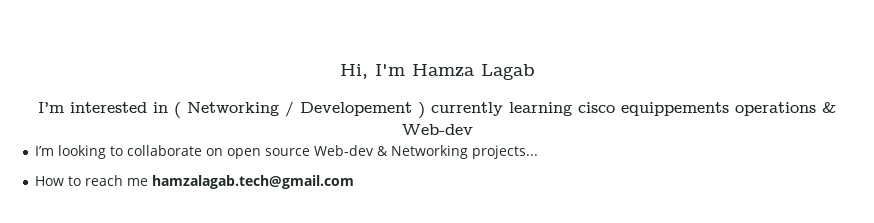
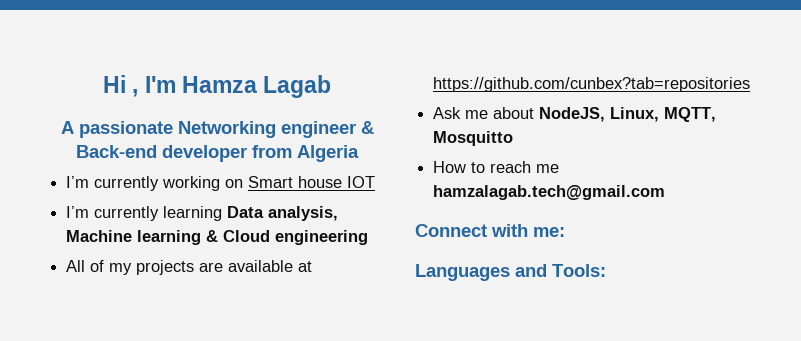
[339,64,368,79] Hi, -> [103,75,139,97] Hi ,
[38,101,836,119] [401,124,473,135] [35,145,539,159] I’m interested in ( Networking / Developement ) currently learning cisco equippements operations & Web-dev // I’m looking to collaborate on open source Web-dev & Networking projects... -> [60,121,374,138] [76,145,359,162] [66,176,376,191] [66,206,339,221] [66,230,369,245] [66,260,313,275] [433,77,751,92] [433,107,717,122] [433,131,514,146] A passionate Networking engineer & Back-end developer from Algeria // I’m currently working on Smart house IOT // I’m currently learning Data analysis, Machine learning & Cloud engineering // All of my projects are available at https://github.com/cunbex?tab=repositories // Ask me about NodeJS, Linux, MQTT, Mosquitto
(355, 182) none -> [415,224,565,237] [415,264,606,281] // Connect with me: // Languages and Tools:

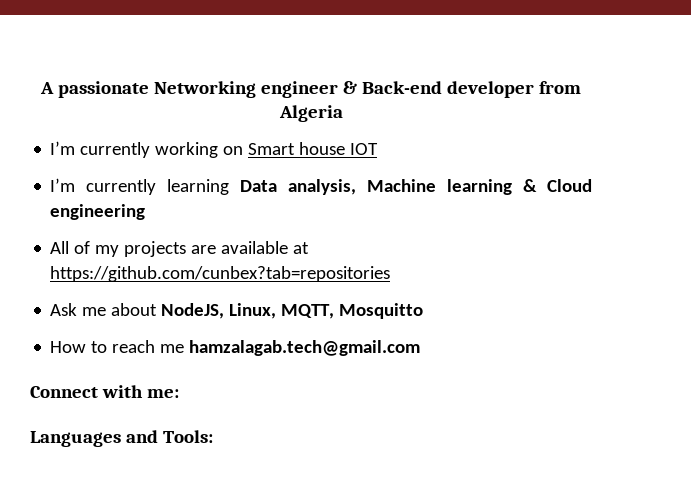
[103,75,331,98] Hi , I'm Hamza Lagab // -> (40, 88) none

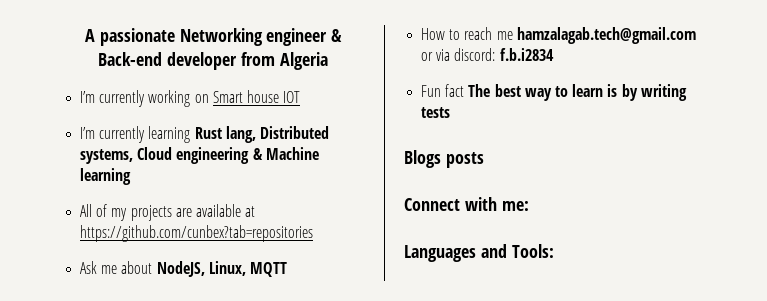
[240,179,357,195] Data analysis, -> [194,126,329,143] [80,147,263,164] Rust lang, Distributed systems, Cloud engineering &
[523,179,592,192] [50,204,146,220] & Cloud engineering -> (132, 176) none
[281,303,424,319] MQTT, Mosquitto -> [249,262,287,277] MQTT
(421, 348) none -> [421,48,554,61] [421,84,687,101] [421,107,451,118] [404,150,484,168] or via discord: f.b.i2834 // Fun fact The best way to learn is by writing tests // Blogs posts

